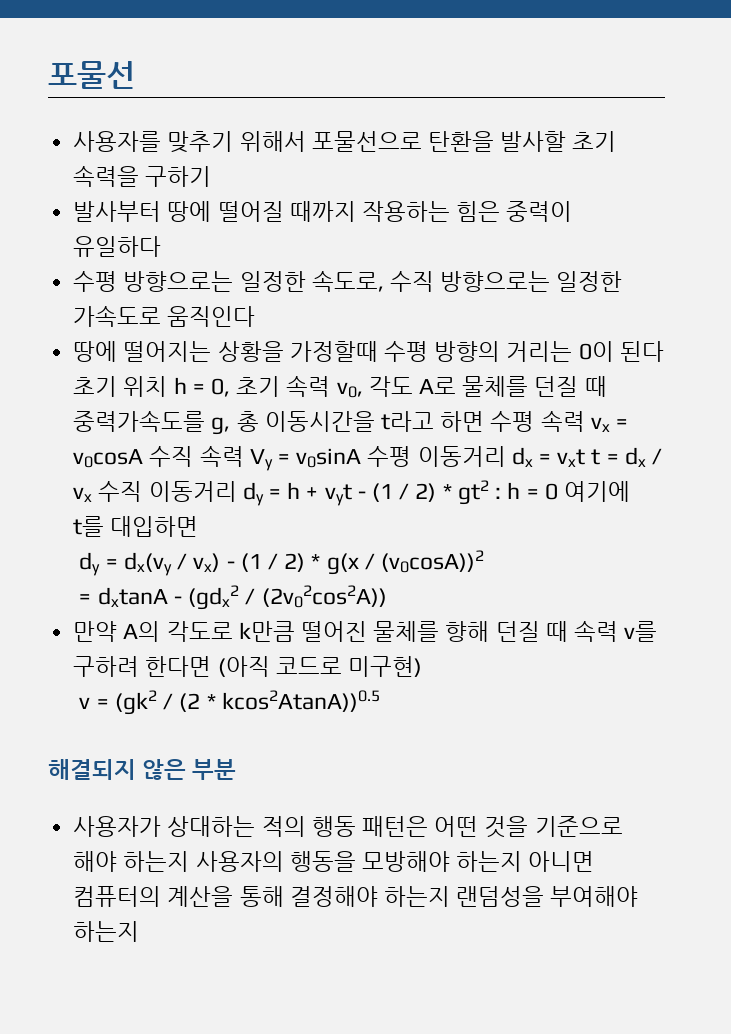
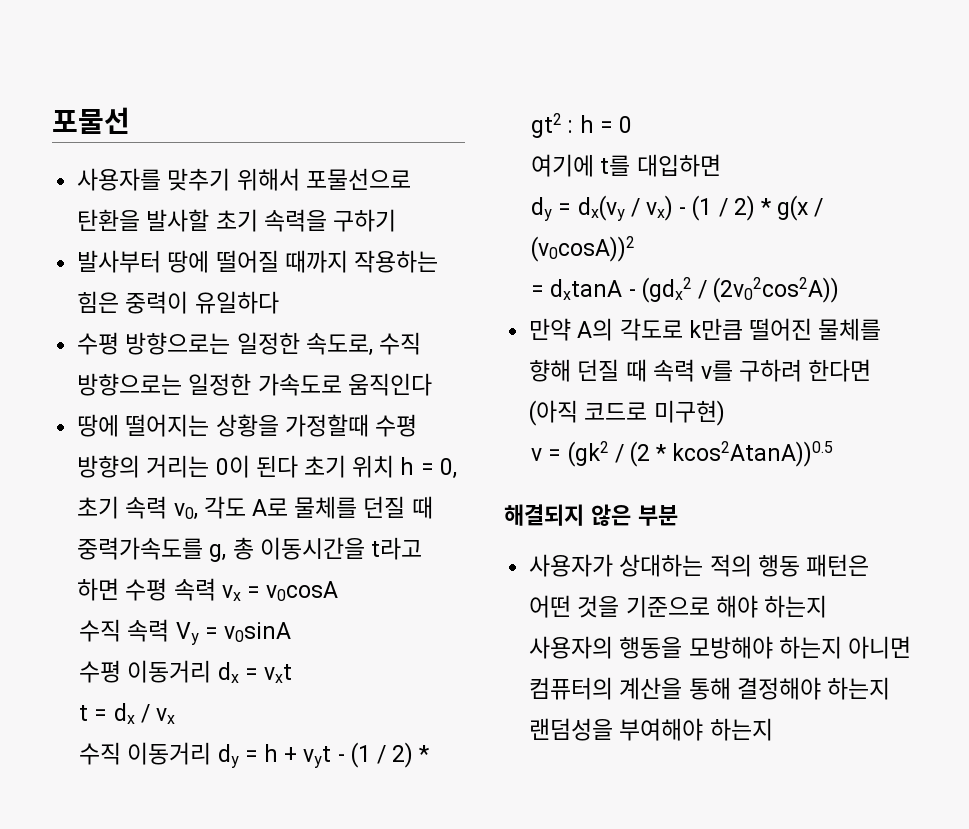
(144, 458) none -> (339, 591) //
(362, 458) none -> (291, 632) //
(586, 458) none -> (292, 673) //
(93, 494) none -> (175, 716) //
(558, 491) none -> (632, 124) //

